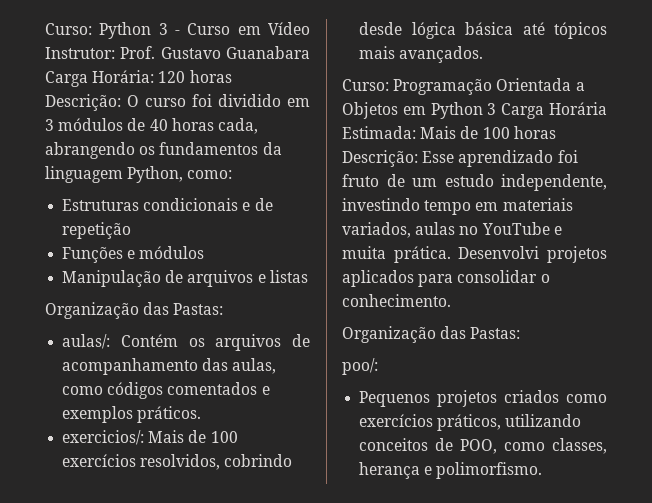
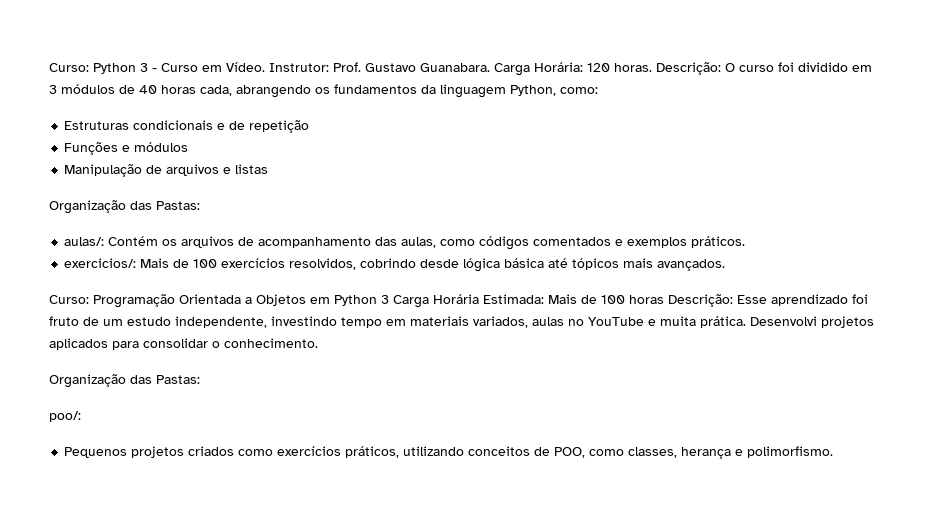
[268,22,310,35] Vídeo -> [226,62,265,72] Vídeo.
[226,46,310,59] Guanabara -> [420,63,490,72] Guanabara.
[189,70,232,83] horas -> [614,63,652,72] horas.

